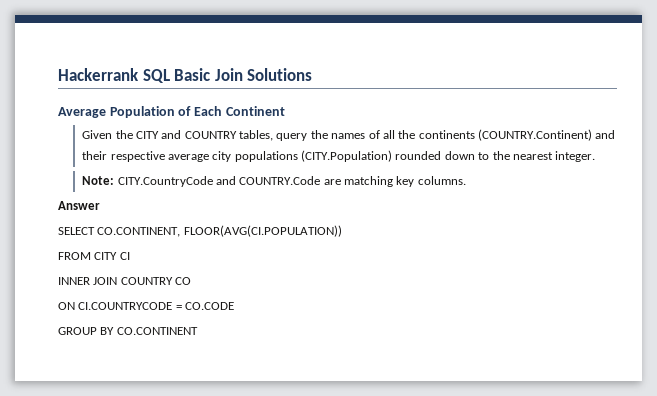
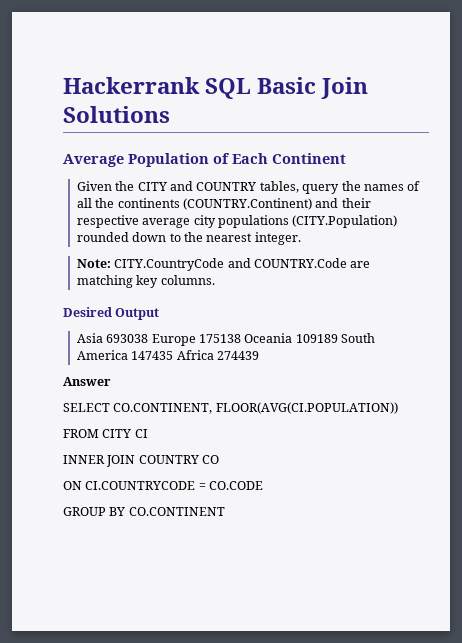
(466, 180) none -> [63,307,160,320] [76,333,376,346] [76,350,260,360] // Desired Output // Asia 693038 Europe 175138 Oceania 109189 South America 147435 Africa 274439

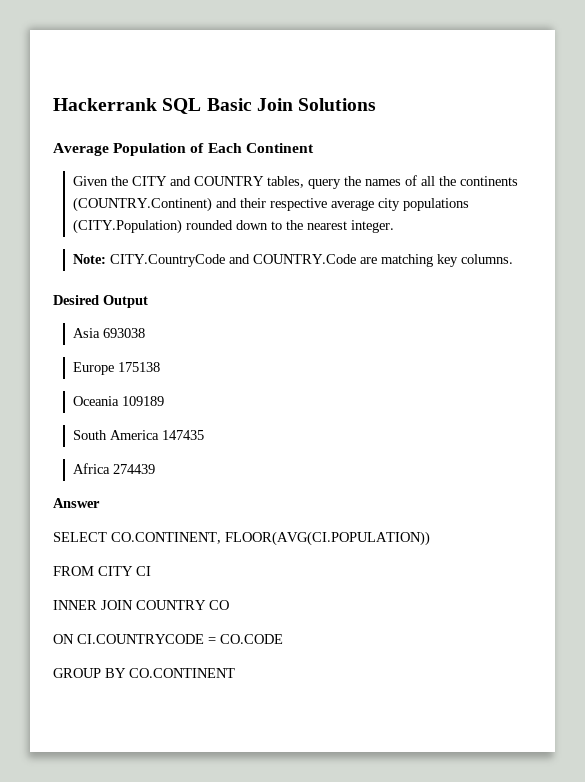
(149, 338) none -> (145, 333) //
(242, 338) none -> (160, 367) //
(338, 338) none -> (164, 401) //
(174, 355) none -> (204, 435) //

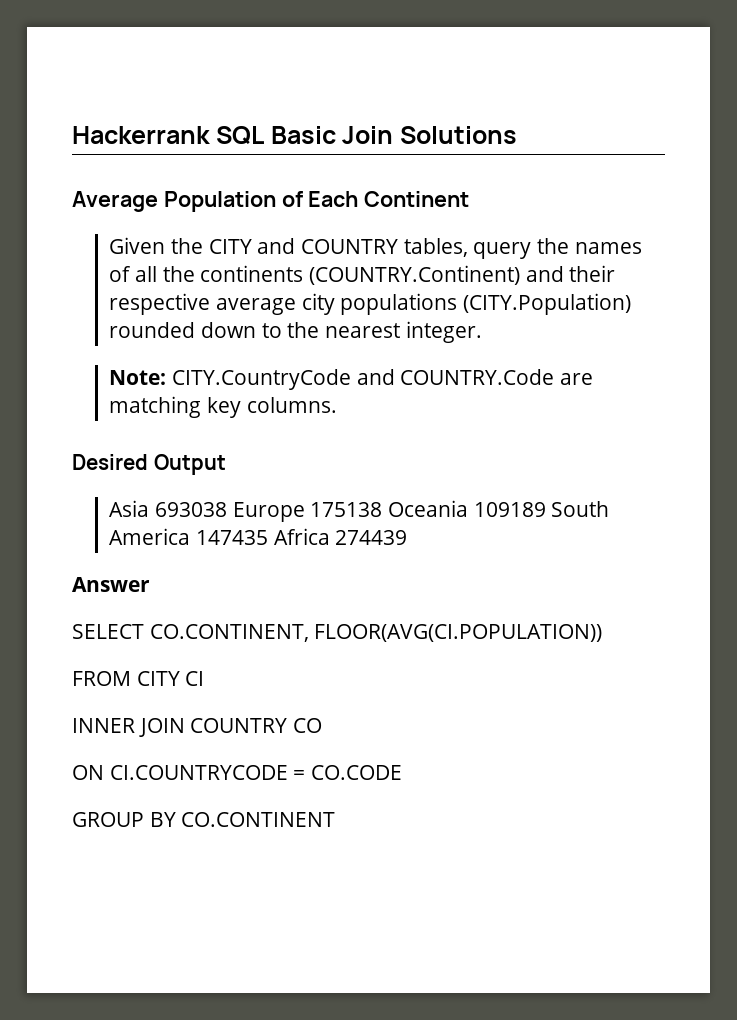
(145, 333) // -> (227, 509) none
(160, 367) // -> (383, 509) none
(164, 401) // -> (546, 509) none
(204, 435) // -> (268, 537) none

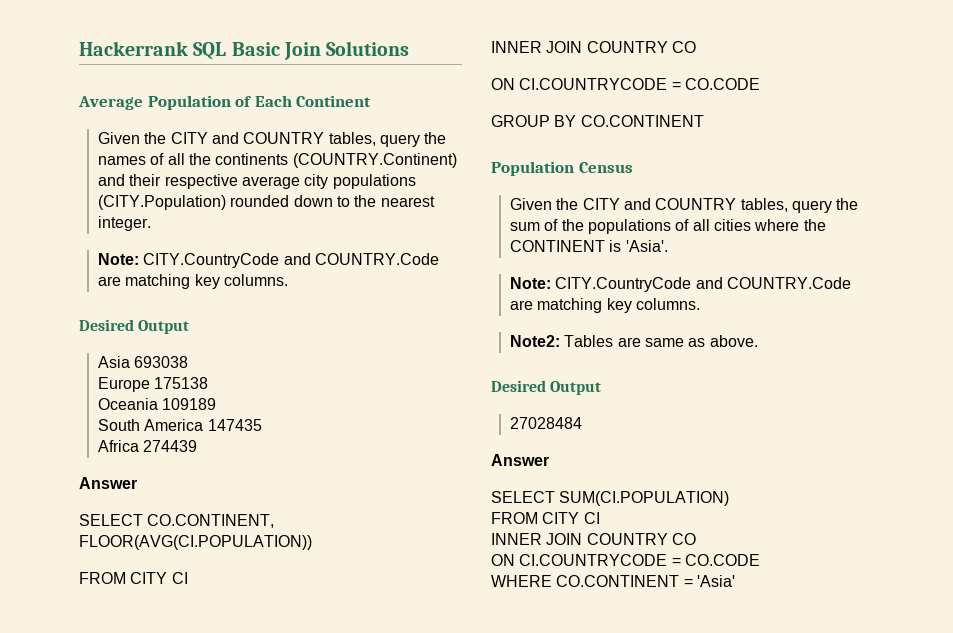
(227, 509) none -> (189, 362) //
(383, 509) none -> (209, 383) //
(546, 509) none -> (217, 404) //
(268, 537) none -> (262, 425) //
(336, 819) none -> [491,161,633,176] [510,198,859,213] [510,219,826,234] [510,240,668,252] [510,277,852,292] [510,298,701,313] [510,335,758,347] [491,380,602,395] [510,417,583,429] [491,454,549,466] [491,491,730,506] [491,512,600,524] [491,533,696,545] [491,554,760,566] [491,575,735,587] // Population Census // Given the CITY and COUNTRY tables, query the sum of the populations of all cities where the CONTINENT is 'Asia'. // Note: CITY.CountryCode and COUNTRY.Code are matching key columns. // Note2: Tables are same as above. // Desired Output // 27028484 // Answer // SELECT SUM(CI.POPULATION) // FROM CITY CI // INNER JOIN COUNTRY CO // ON CI.COUNTRYCODE = CO.CODE // WHERE CO.CONTINENT = 'Asia'

